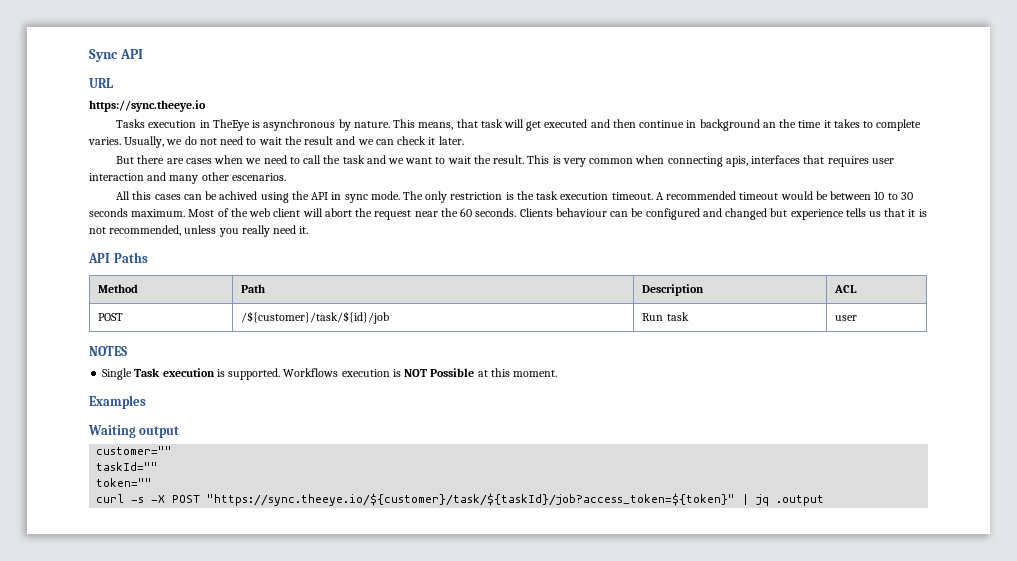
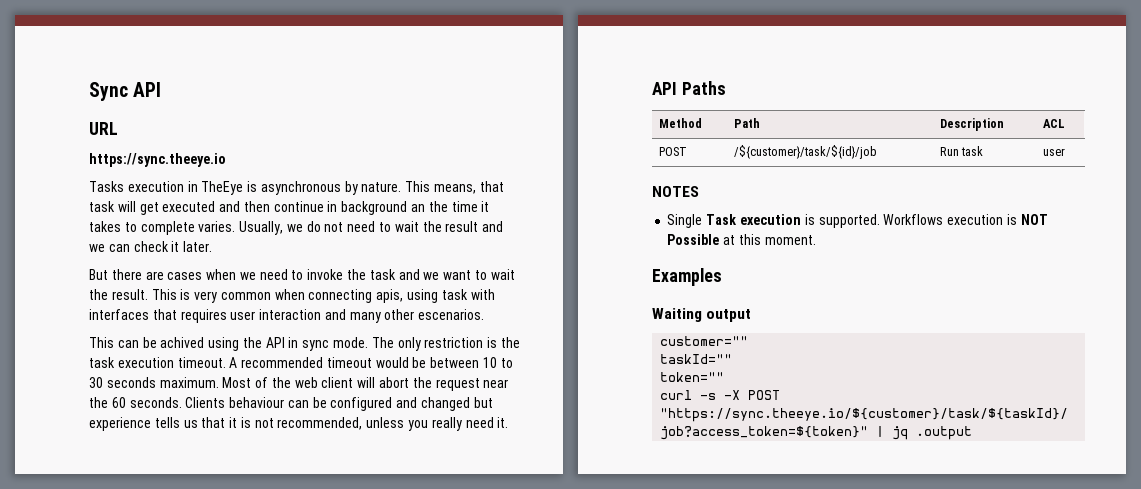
[303,155,322,164] call -> [307,269,344,280] invoke
(748, 161) none -> [407,289,495,303] using task with
[116,191,181,200] All this cases -> [89,337,114,348] This

